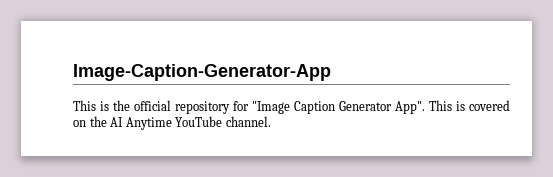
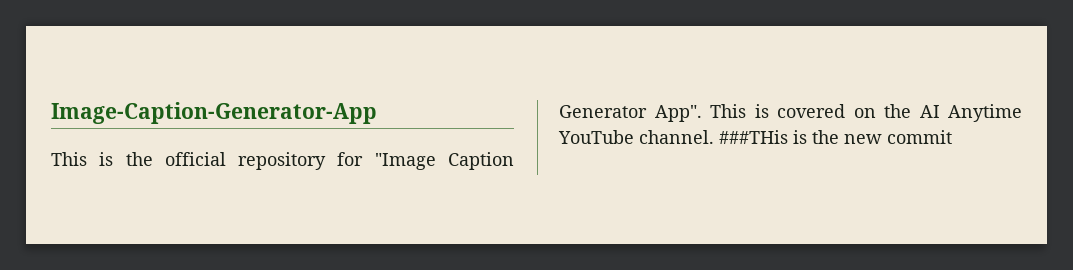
(271, 121) none -> [719,130,952,144] ###THis is the new commit

